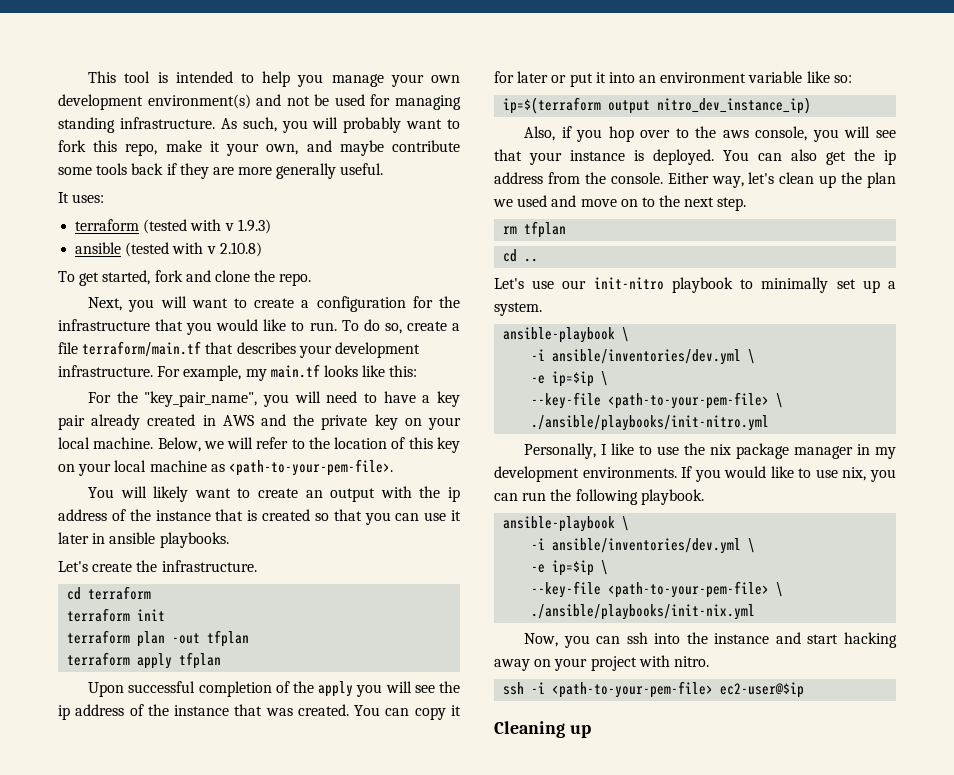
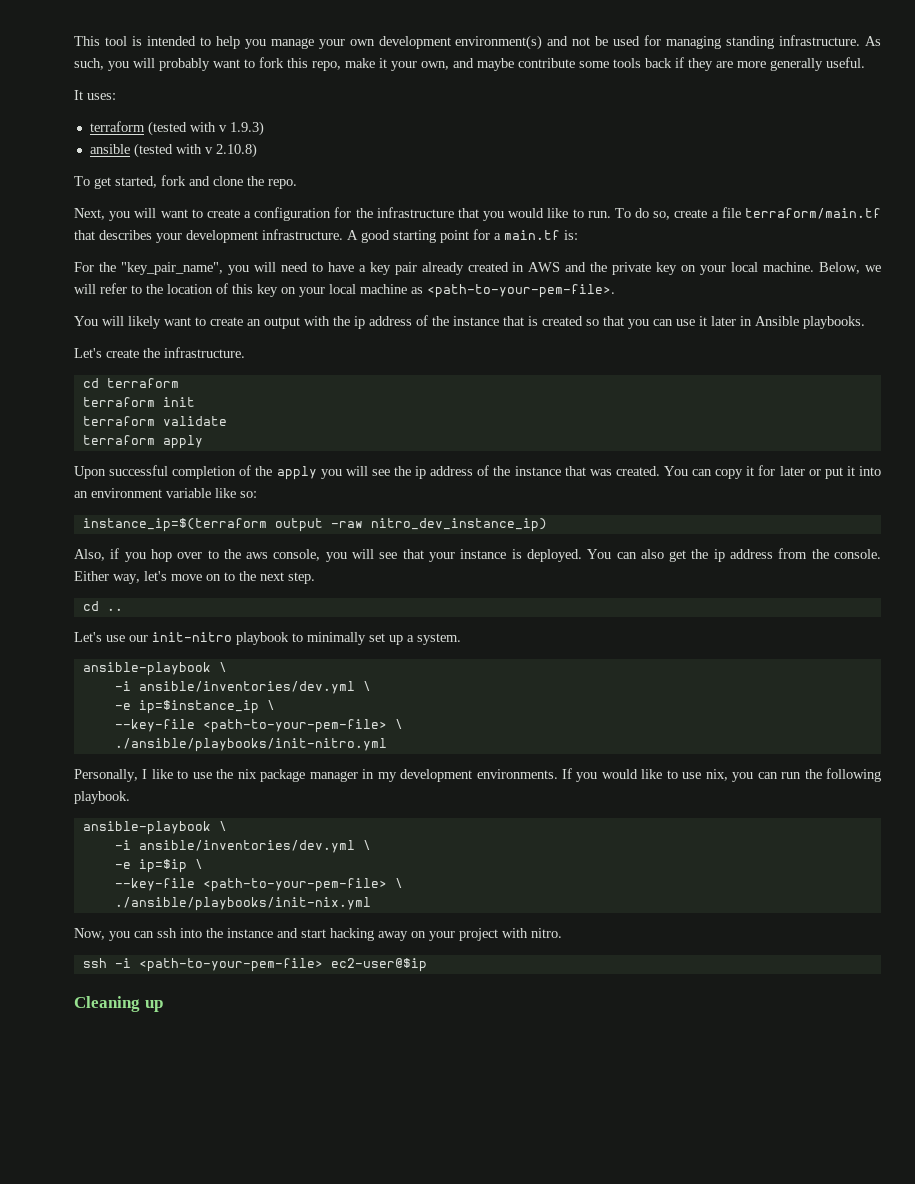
[157,364,418,381] For example, my main.tf looks like this: -> [347,229,578,243] A good starting point for a main.tf is:
[109,532,156,544] ansible -> [755,316,799,326] Ansible
[137,630,250,647] plan -out tfplan -> [162,416,227,426] validate
[179,652,222,669] tfplan -> (203, 442) none
[503,97,651,114] ip=$(terraform output -> [82,518,363,532] instance_ip=$(terraform output -raw
[779,172,896,188] [493,195,577,207] clean up the plan we used and -> (167, 576) none
[503,221,567,238] // rm tfplan -> (315, 578) none
[552,371,595,387] ip=$ip -> [138,700,259,714] ip=$instance_ip

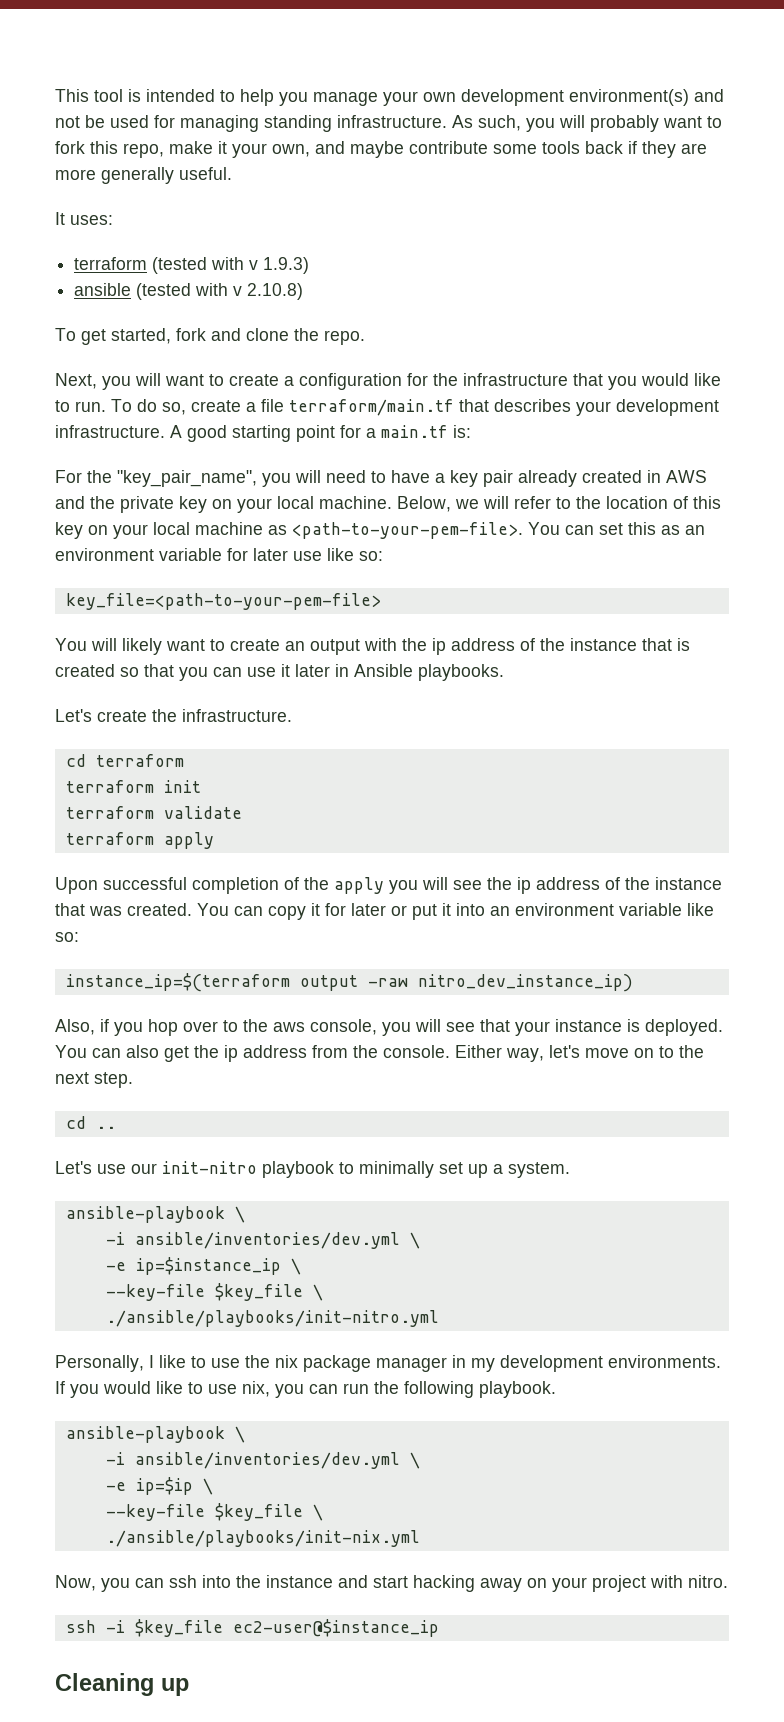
(615, 291) none -> [528,522,705,535] [55,548,383,561] [65,593,381,610] You can set this as an environment variable for later use like so: // key_file=<path-to-your-pem-file>
[202,719,387,733] <path-to-your-pem-file> -> [214,1283,303,1301] $key_file
[202,878,387,892] <path-to-your-pem-file> -> [214,1503,303,1521] $key_file
[138,958,427,972] <path-to-your-pem-file> ec2-user@$ip -> [134,1619,439,1637] $key_file ec2-user@$instance_ip

